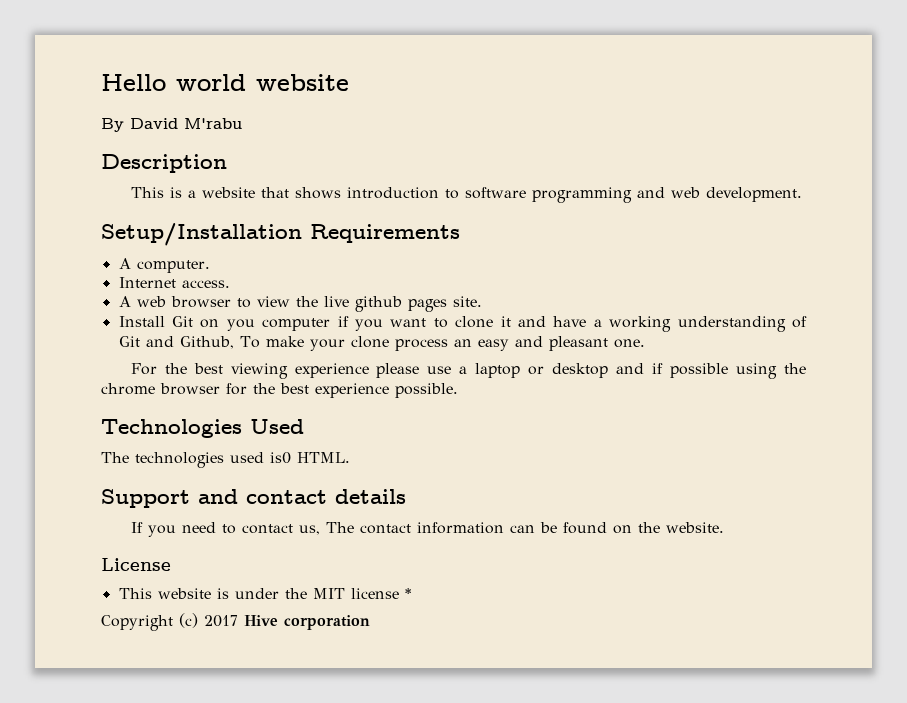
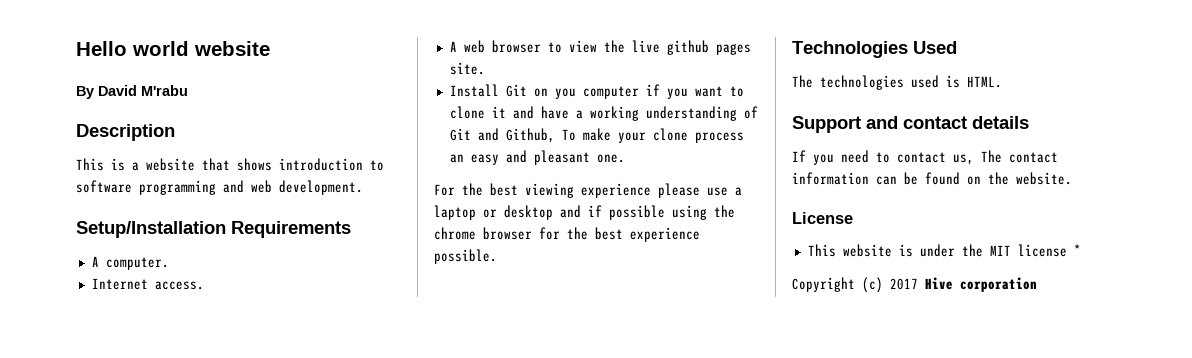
[270,452,291,464] is0 -> [946,75,960,88] is

